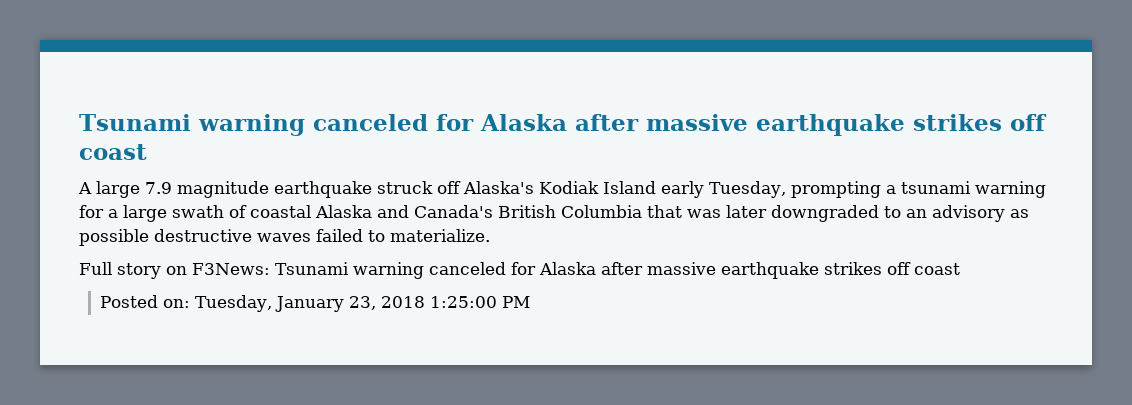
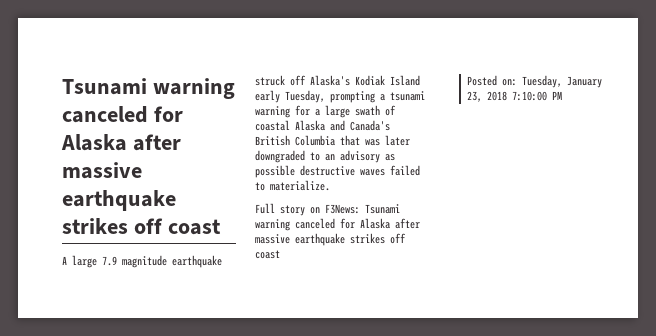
[429,296,497,308] 1:25:00 -> [512,91,548,101] 7:10:00

